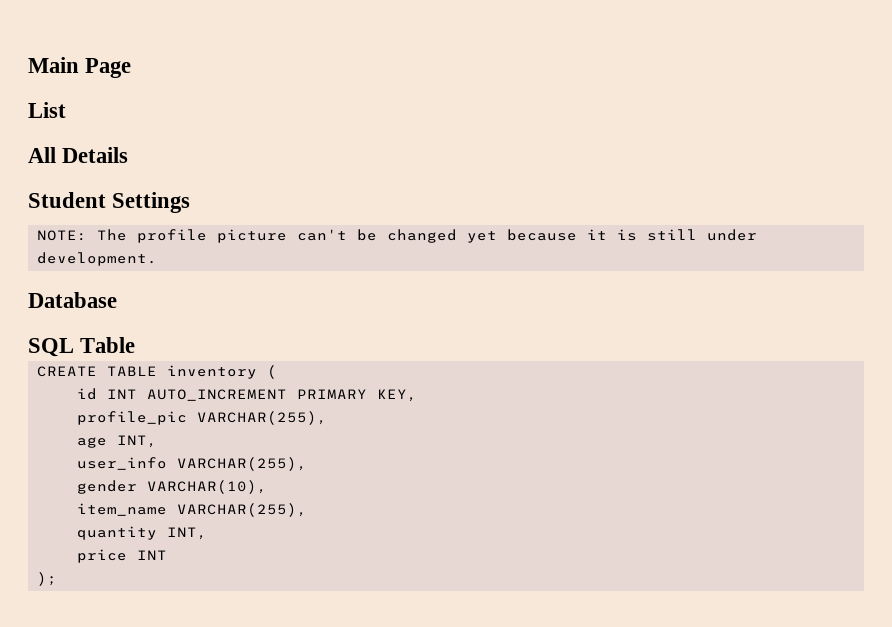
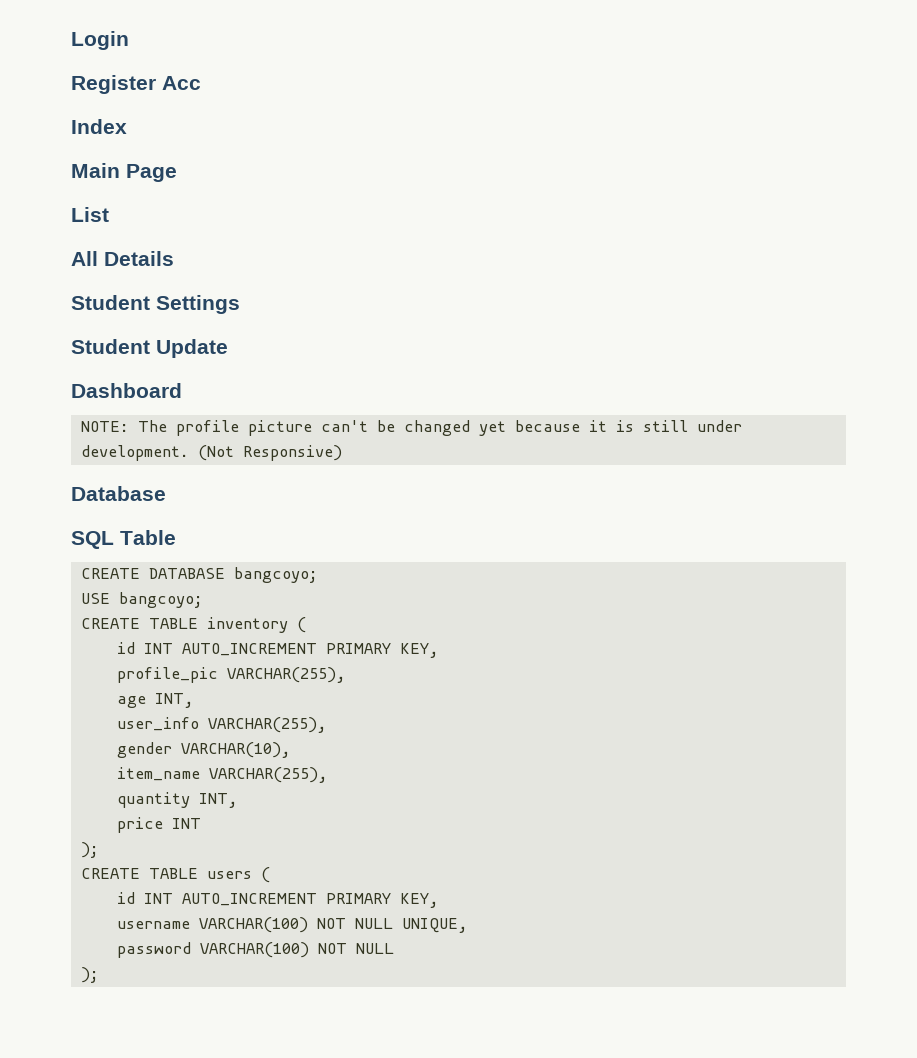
(28, 65) none -> [71,31,129,50] [71,75,201,94] [71,119,127,134] Login // Register Acc // Index //
(191, 202) none -> [71,339,228,358] [71,383,182,398] // Student Update // Dashboard
(157, 259) none -> [197,445,342,461] (Not Responsive)
(136, 345) none -> [80,567,318,583] [80,592,203,608] // CREATE DATABASE bangcoyo; // USE bangcoyo;
(57, 579) none -> [80,867,270,883] [116,892,439,908] [116,917,468,933] [116,942,394,958] [80,967,99,983] // CREATE TABLE users ( // id INT AUTO_INCREMENT PRIMARY KEY, // username VARCHAR(100) NOT NULL UNIQUE, // password VARCHAR(100) NOT NULL // );

